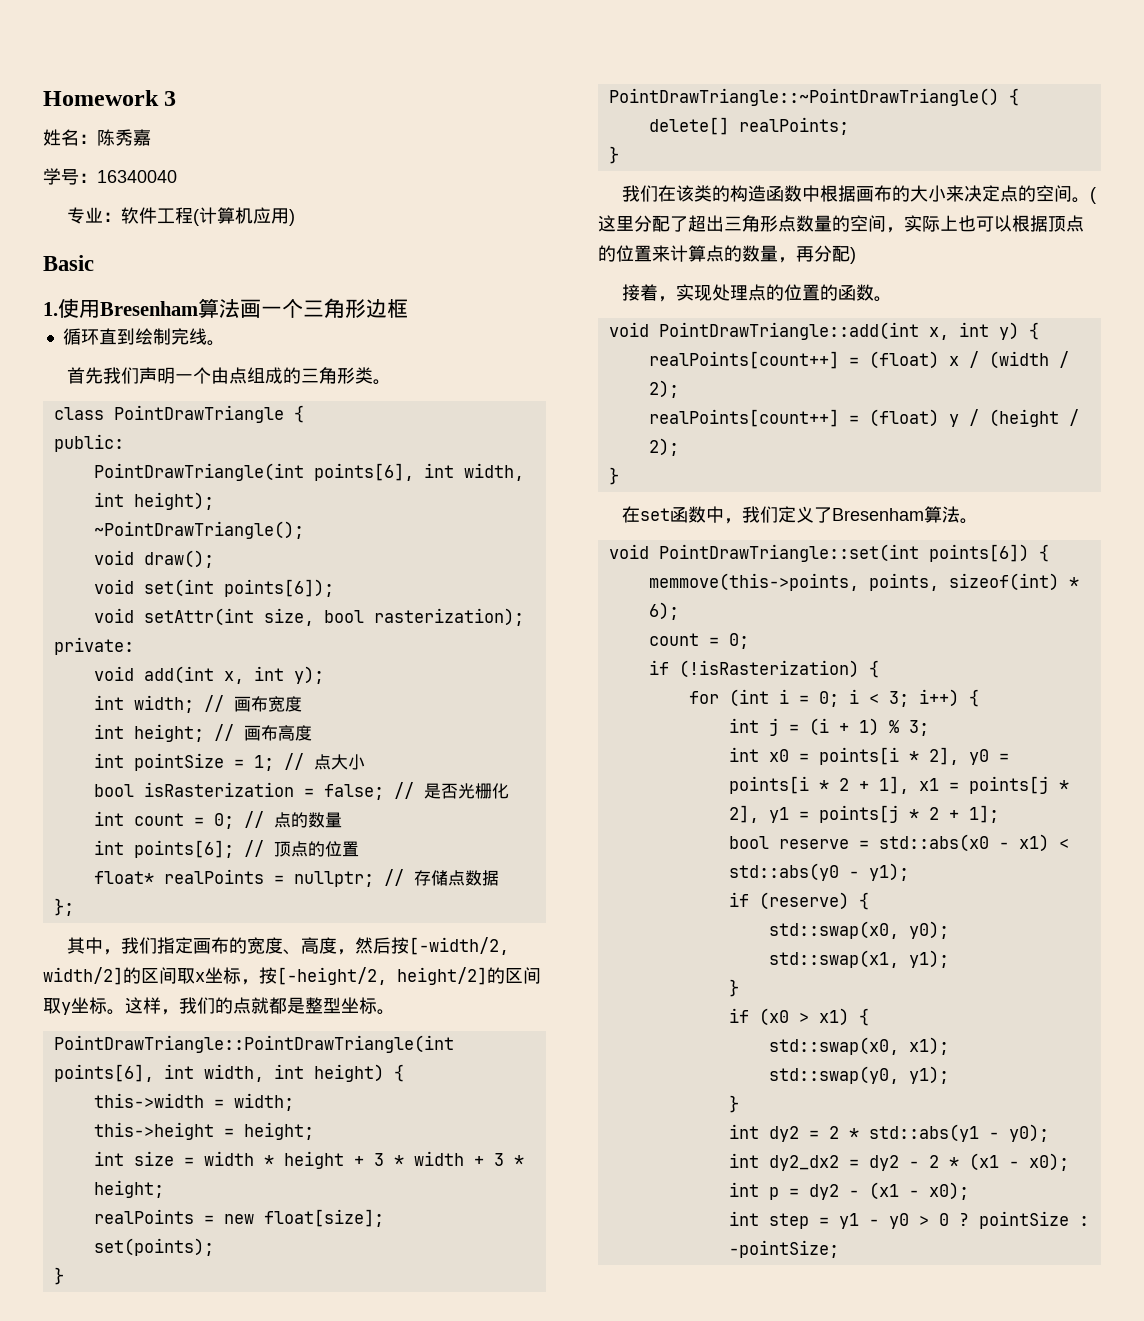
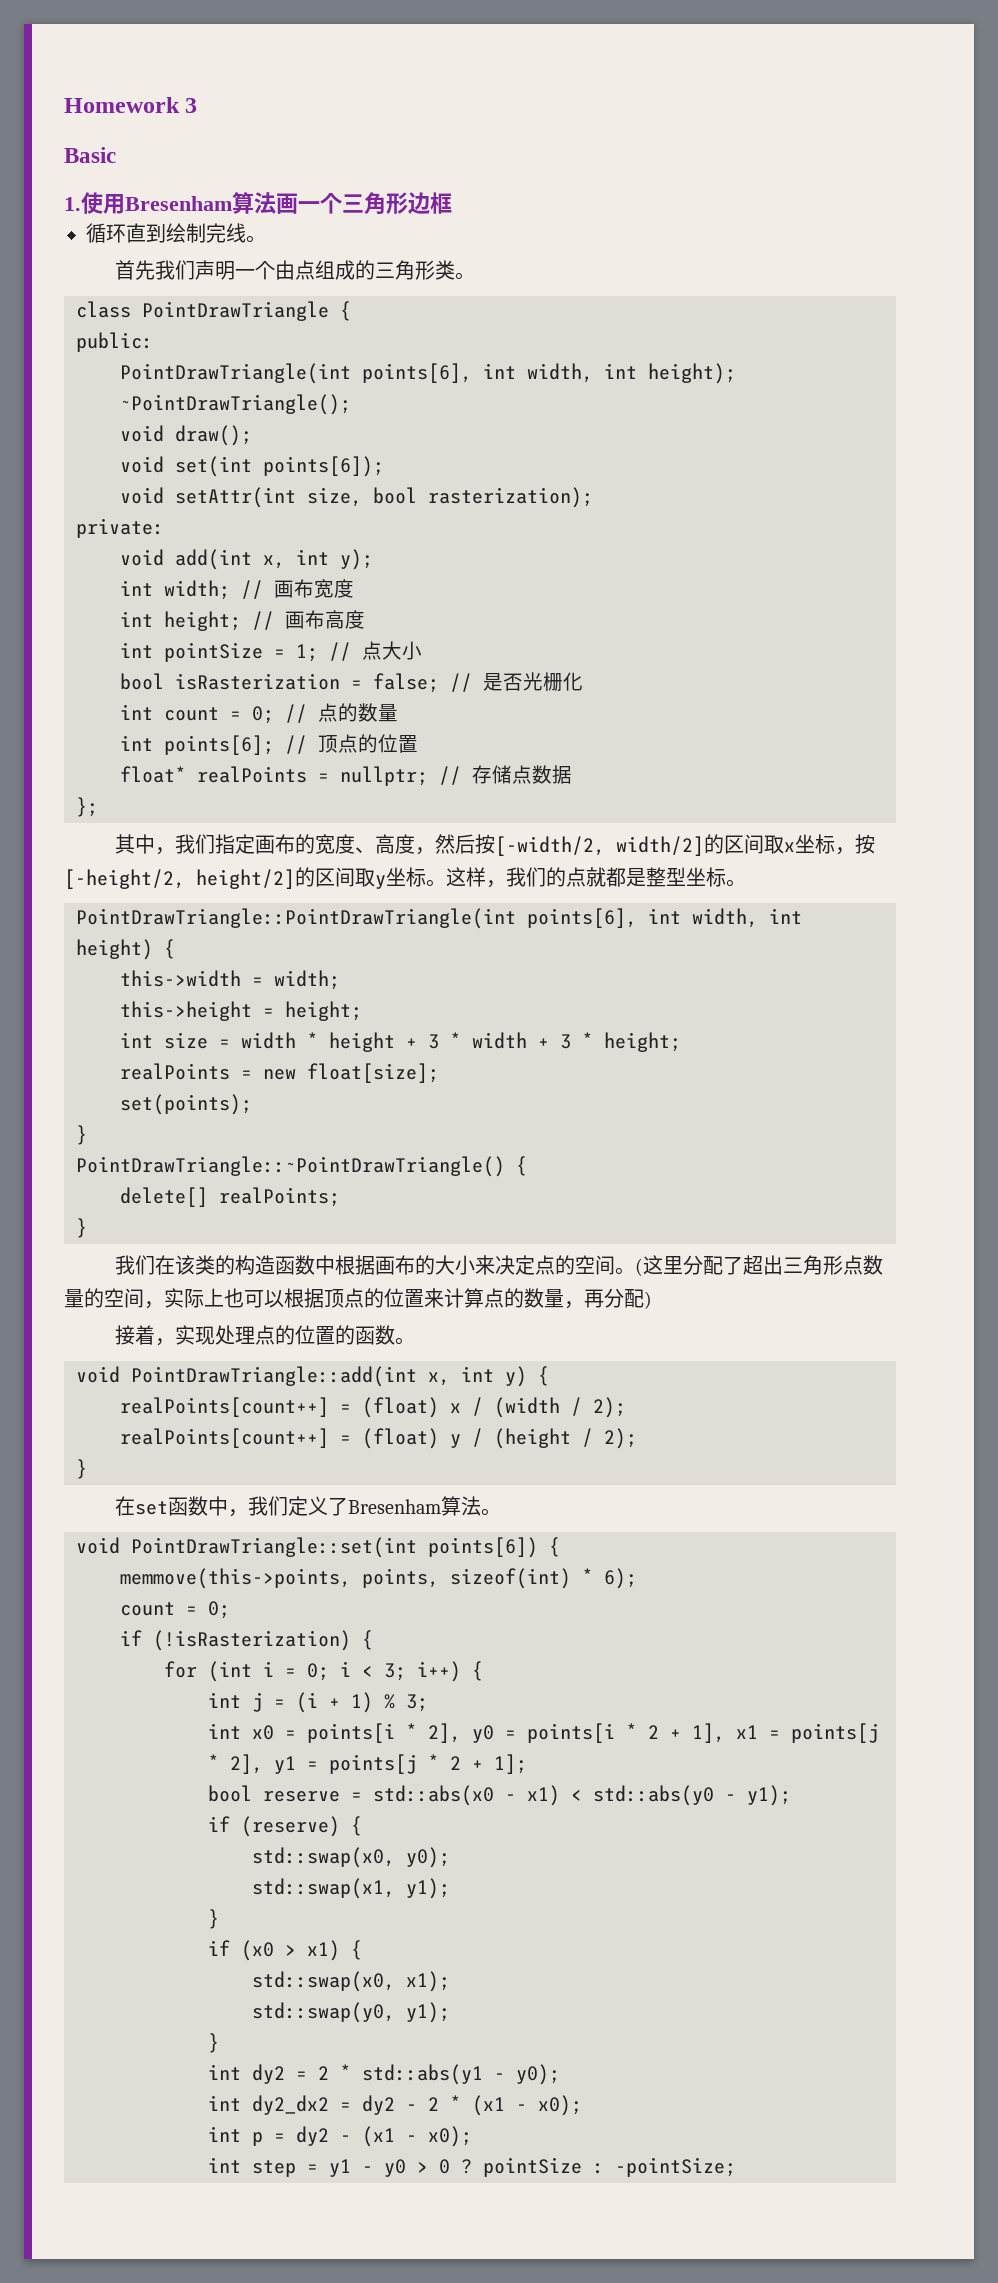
[43,129,151,146] [43,168,177,185] [66,207,295,226] // 姓名：陈秀嘉 // 学号：16340040 // 专业：软件工程(计算机应用) -> (198, 105) none

